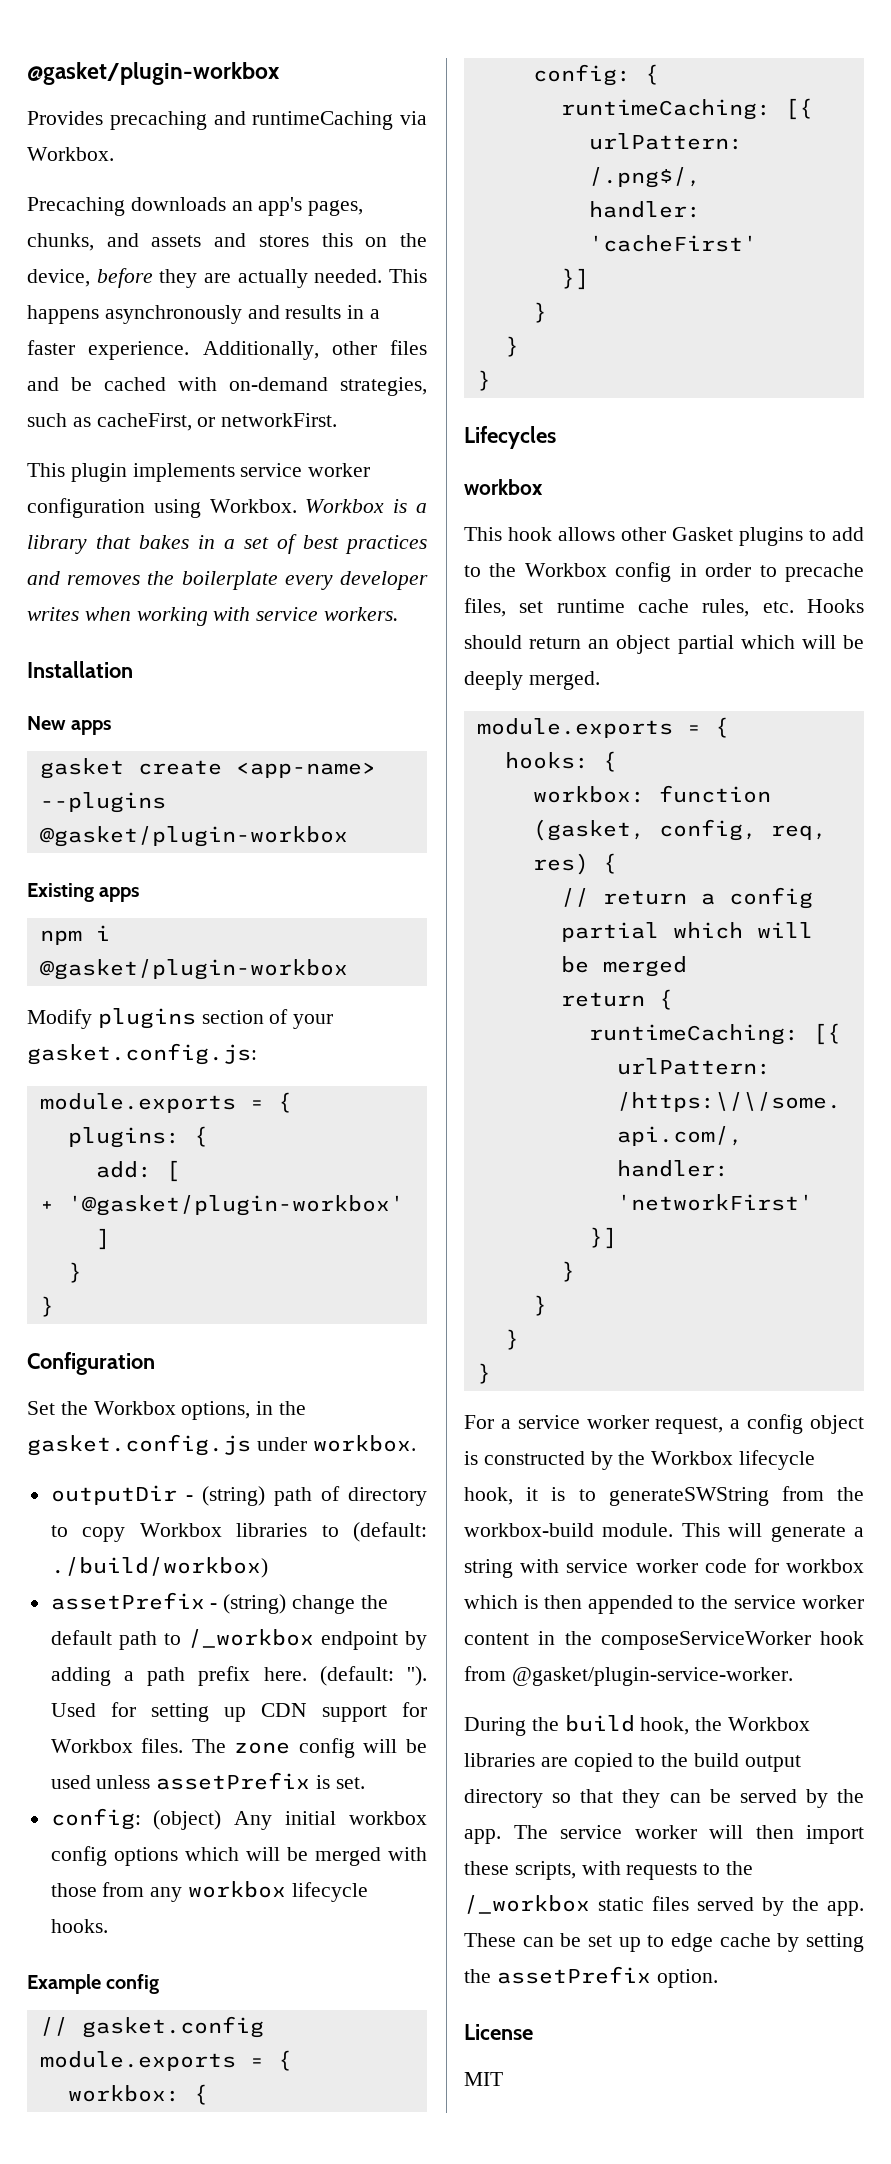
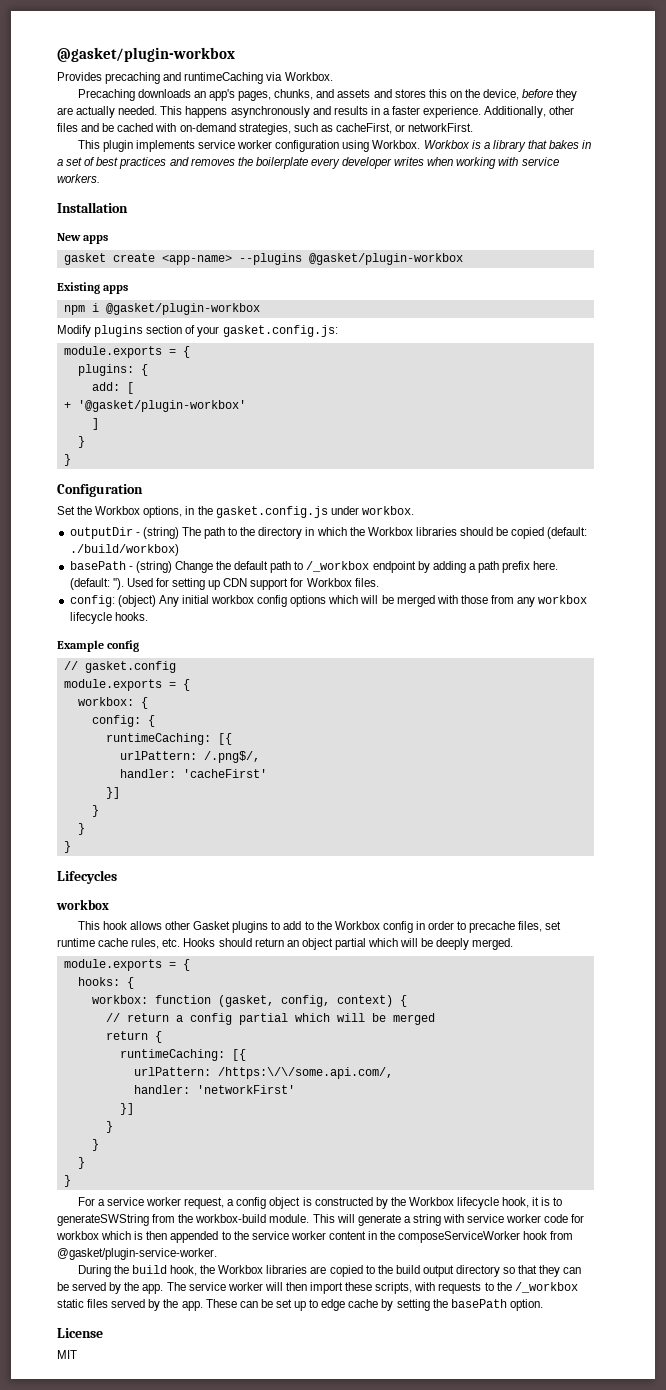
[273,1486,427,1506] [50,1523,339,1542] path of directory to copy Workbox libraries to -> [181,527,545,539] The path to the directory in which the Workbox libraries should be copied
[50,1592,356,1614] assetPrefix - (string) change -> [69,561,213,573] basePath - (string) Change
[191,1738,428,1758] [50,1772,365,1790] The zone config will be used unless assetPrefix is set. -> (379, 582) none
[770,825,827,840] [532,853,589,875] req, res) -> [336,995,393,1007] context)
[496,1966,651,1984] assetPrefix -> [450,1299,507,1308] basePath

